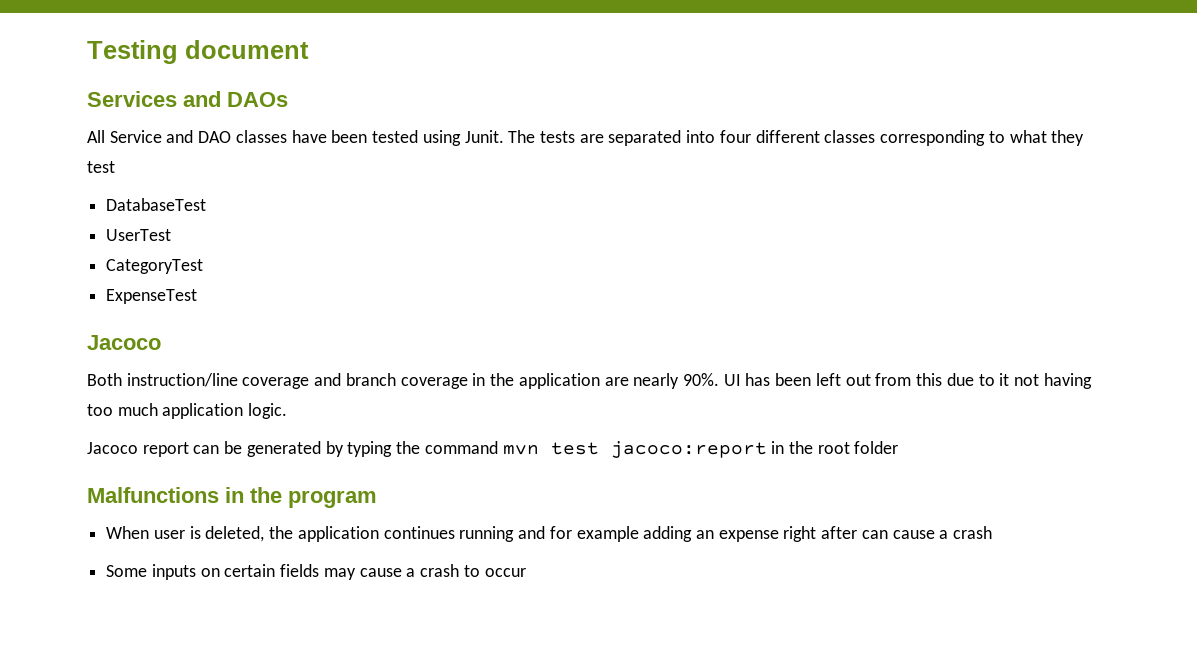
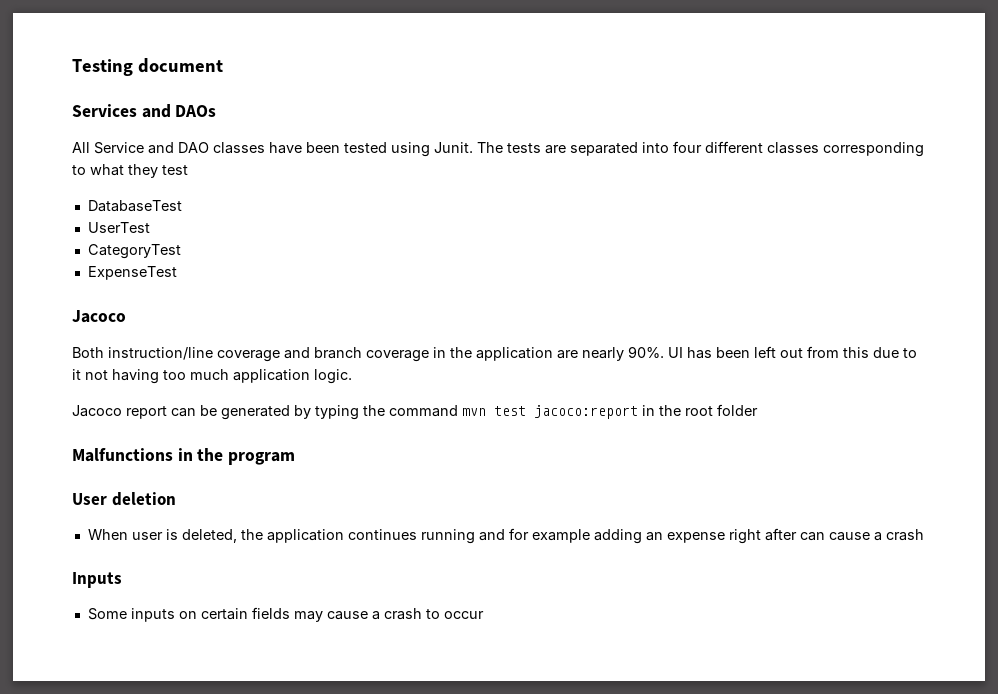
(377, 499) none -> [72,492,176,506] // User deletion
(993, 532) none -> [72,572,122,588] // Inputs

